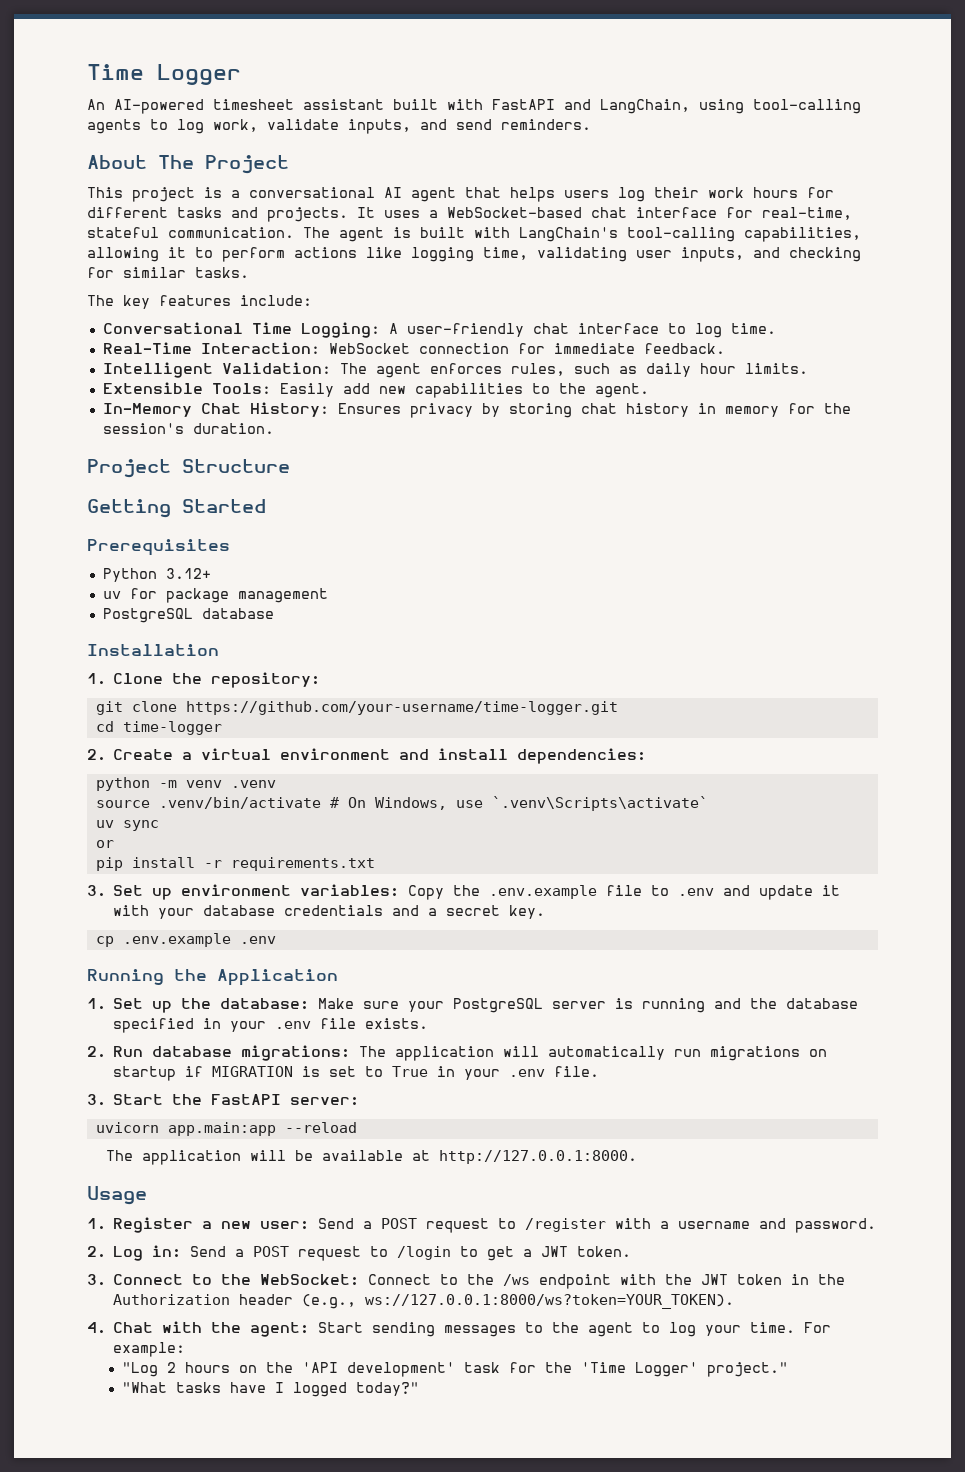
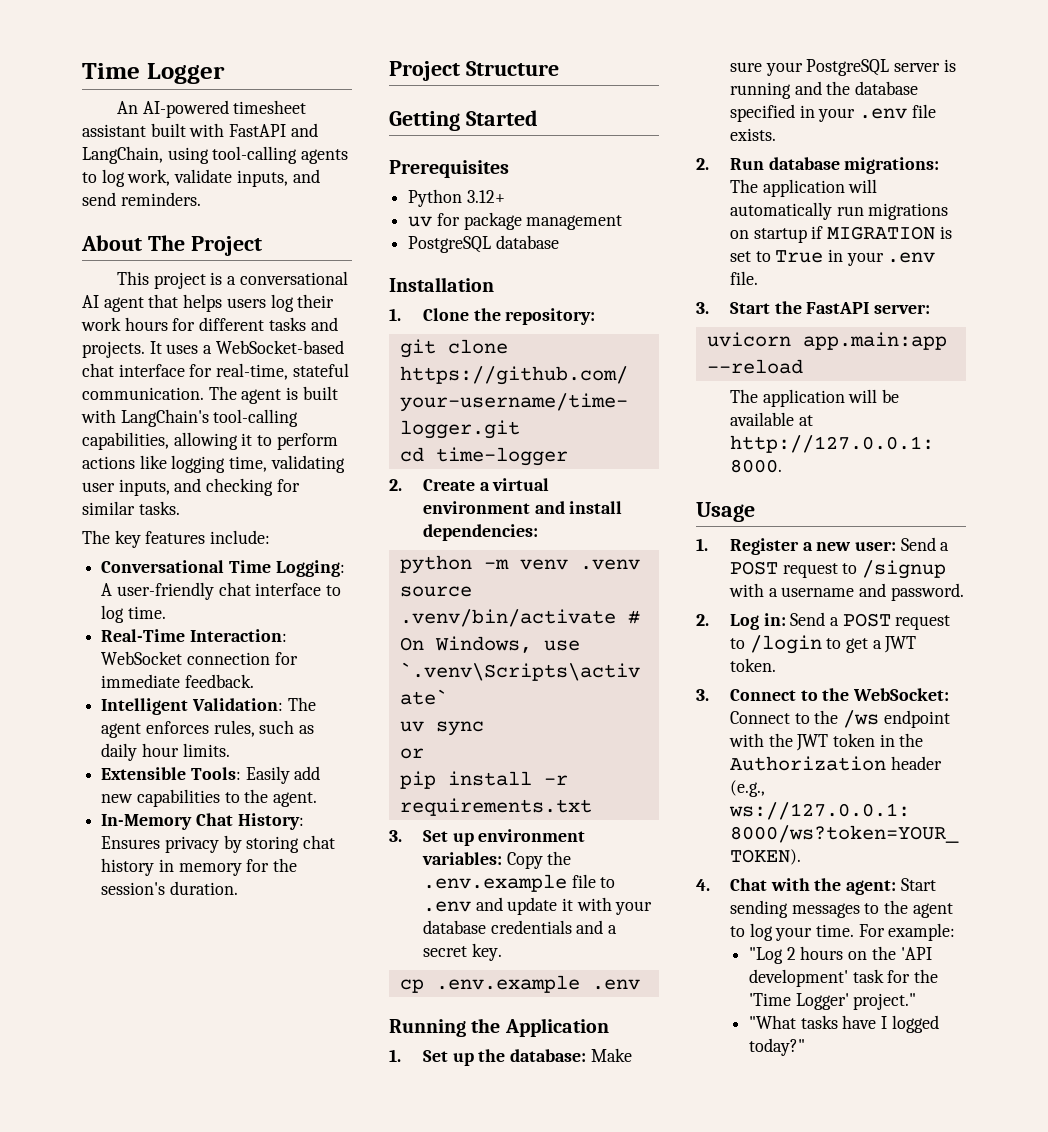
[525,1218,607,1232] /register -> [861,560,946,579] /signup

